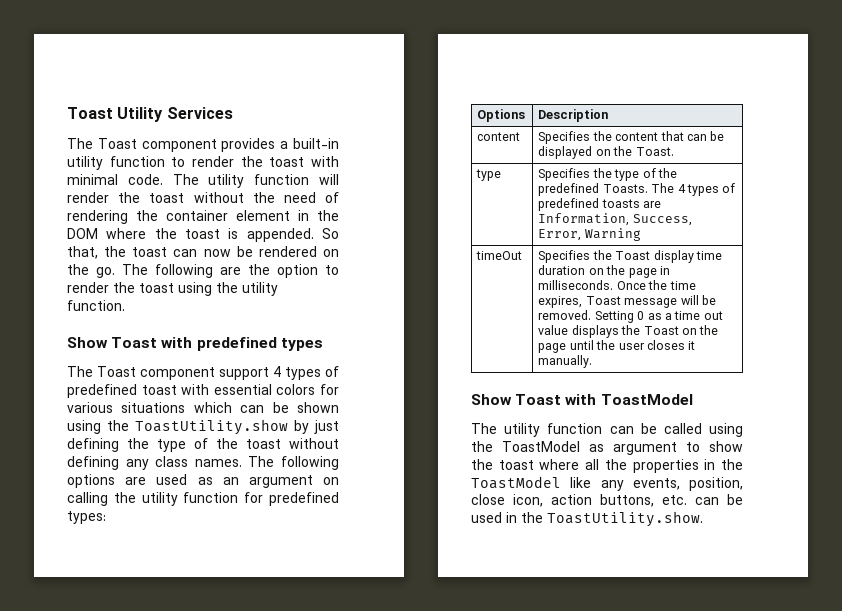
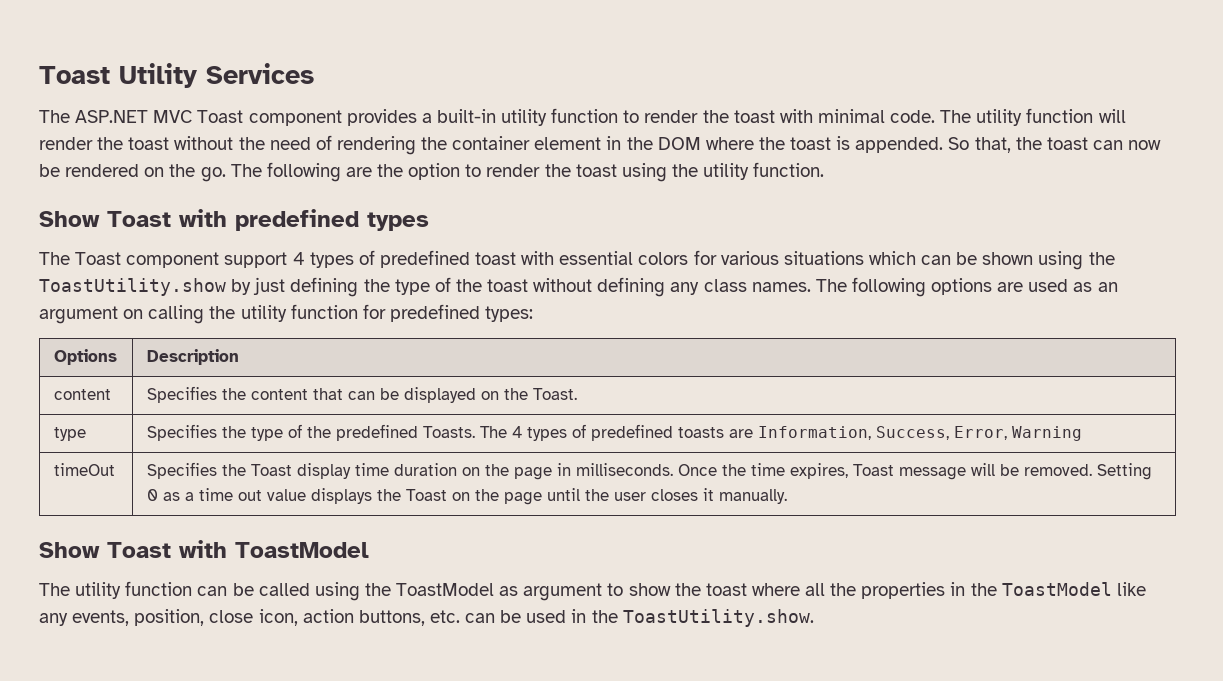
(93, 143) none -> [75,110,193,123] ASP.NET MVC

